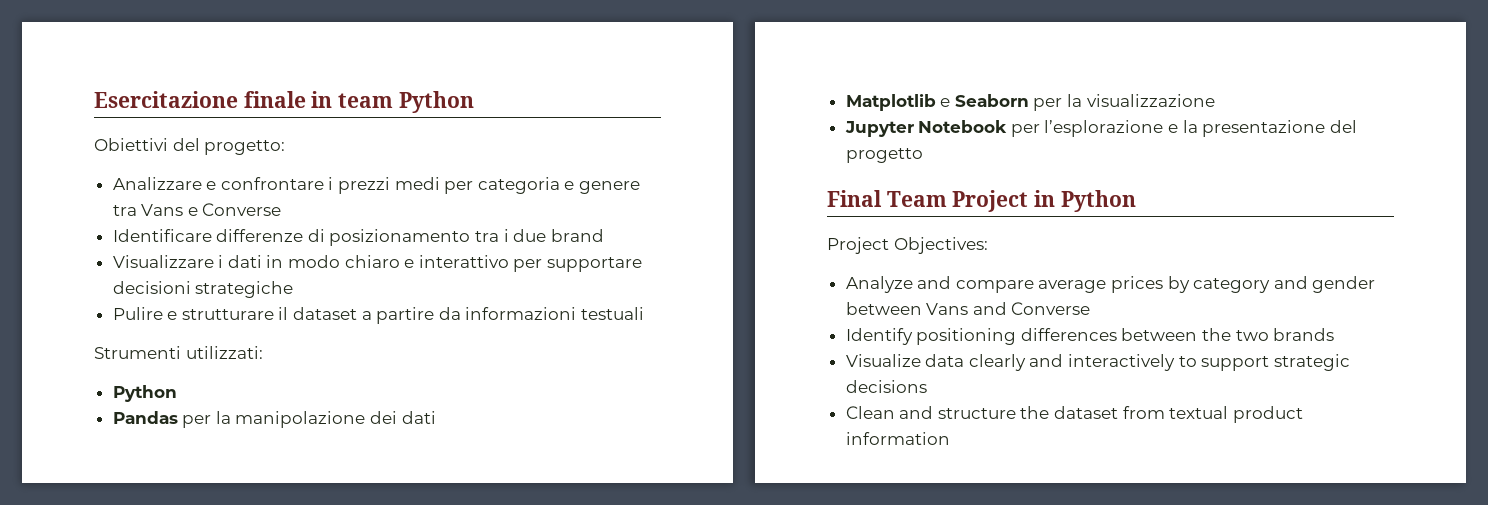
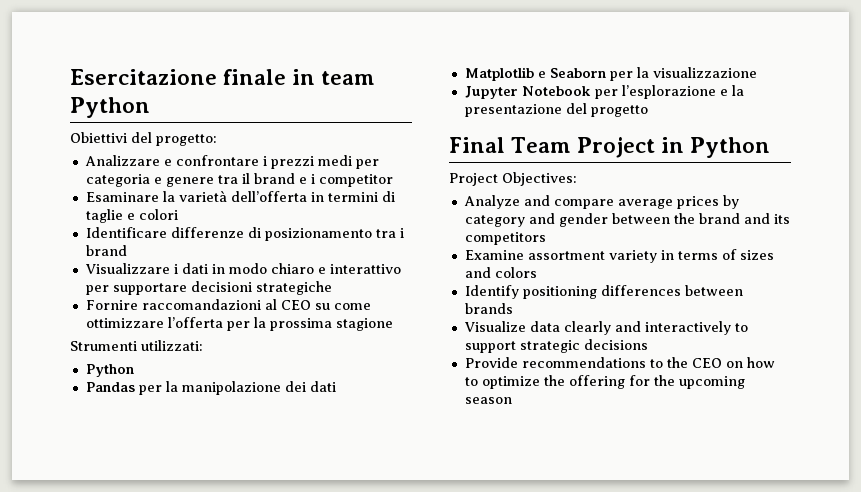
[141,203,282,216] Vans e Converse -> [241,173,393,187] [85,190,395,202] [85,209,178,223] il brand e i competitor // Esaminare la varietà dell’offerta in termini di taglie e colori
[513,229,547,242] due -> (404, 233) none
[112,307,645,324] Pulire e strutturare il dataset a partire da informazioni testuali -> [85,299,371,310] [85,317,393,331] Fornire raccomandazioni al CEO su come ottimizzare l’offerta per la prossima stagione
[926,302,1091,315] Vans and Converse -> [673,213,790,224] [464,232,546,245] [464,249,774,263] [464,267,537,278] the brand and its competitors // Examine assortment variety in terms of sizes and colors
[1202,328,1269,341] the two -> (743, 290) none
[845,406,1303,423] [845,432,950,445] Clean and structure the dataset from textual product information -> [464,357,775,368] [464,375,745,389] [464,397,512,404] Provide recommendations to the CEO on how to optimize the offering for the upcoming season

